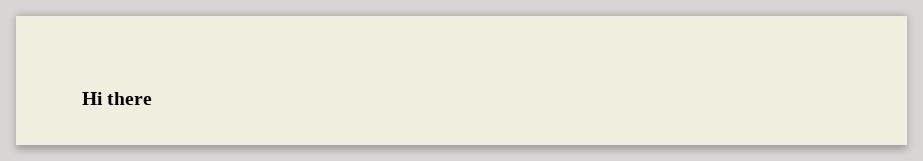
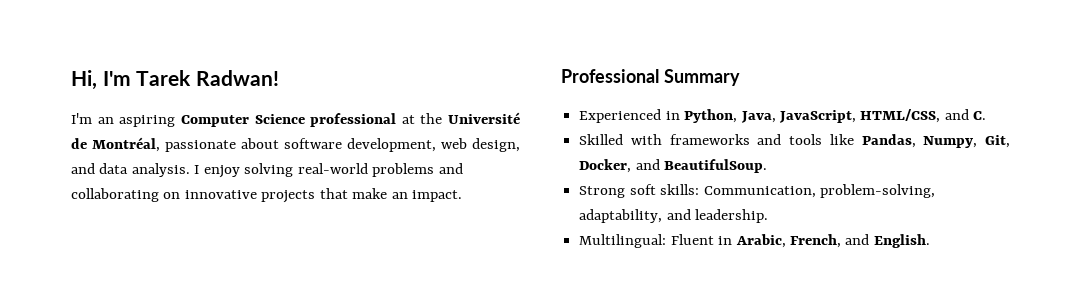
[82,92,153,105] Hi there -> [71,70,279,90] [71,112,520,127] [71,137,520,152] [71,163,463,178] [71,188,463,203] [561,69,740,86] [579,109,987,123] [579,134,1010,148] [579,159,768,173] [579,184,935,198] [579,209,769,223] [579,234,930,248] Hi, I'm Tarek Radwan! // I'm an aspiring Computer Science professional at the Université de Montréal, passionate about software development, web design, and data analysis. I enjoy solving real-world problems and collaborating on innovative projects that make an impact. // Professional Summary // Experienced in Python, Java, JavaScript, HTML/CSS, and C. // Skilled with frameworks and tools like Pandas, Numpy, Git, Docker, and BeautifulSoup. // Strong soft skills: Communication, problem-solving, adaptability, and leadership. // Multilingual: Fluent in Arabic, French, and English.

